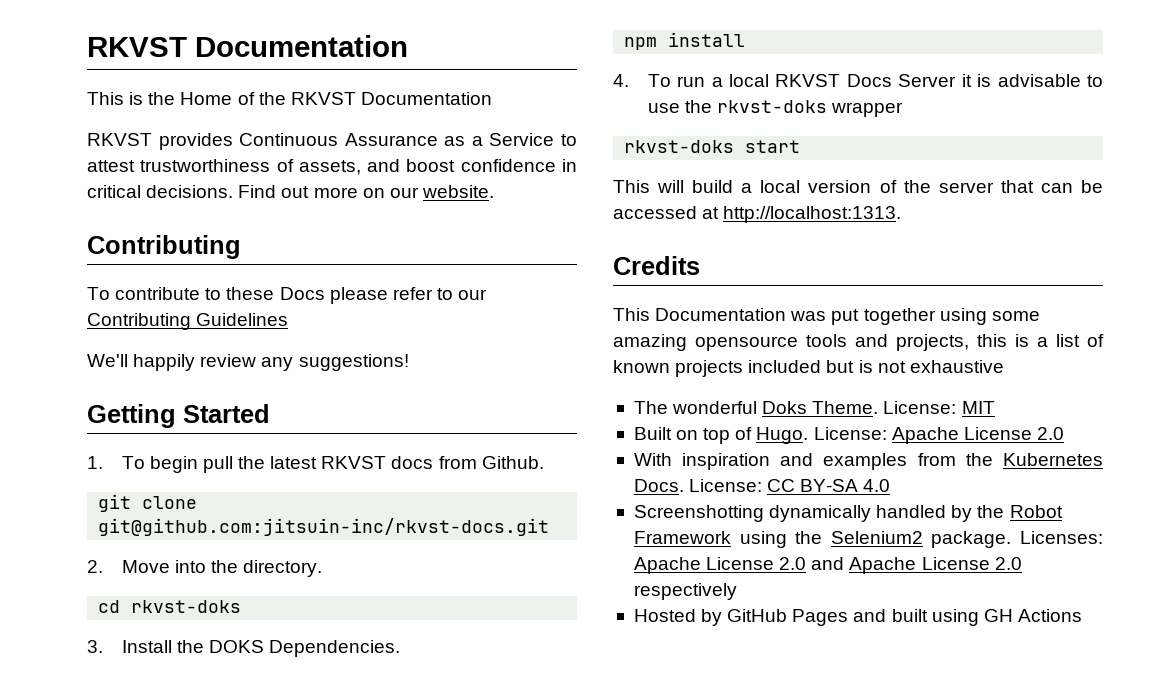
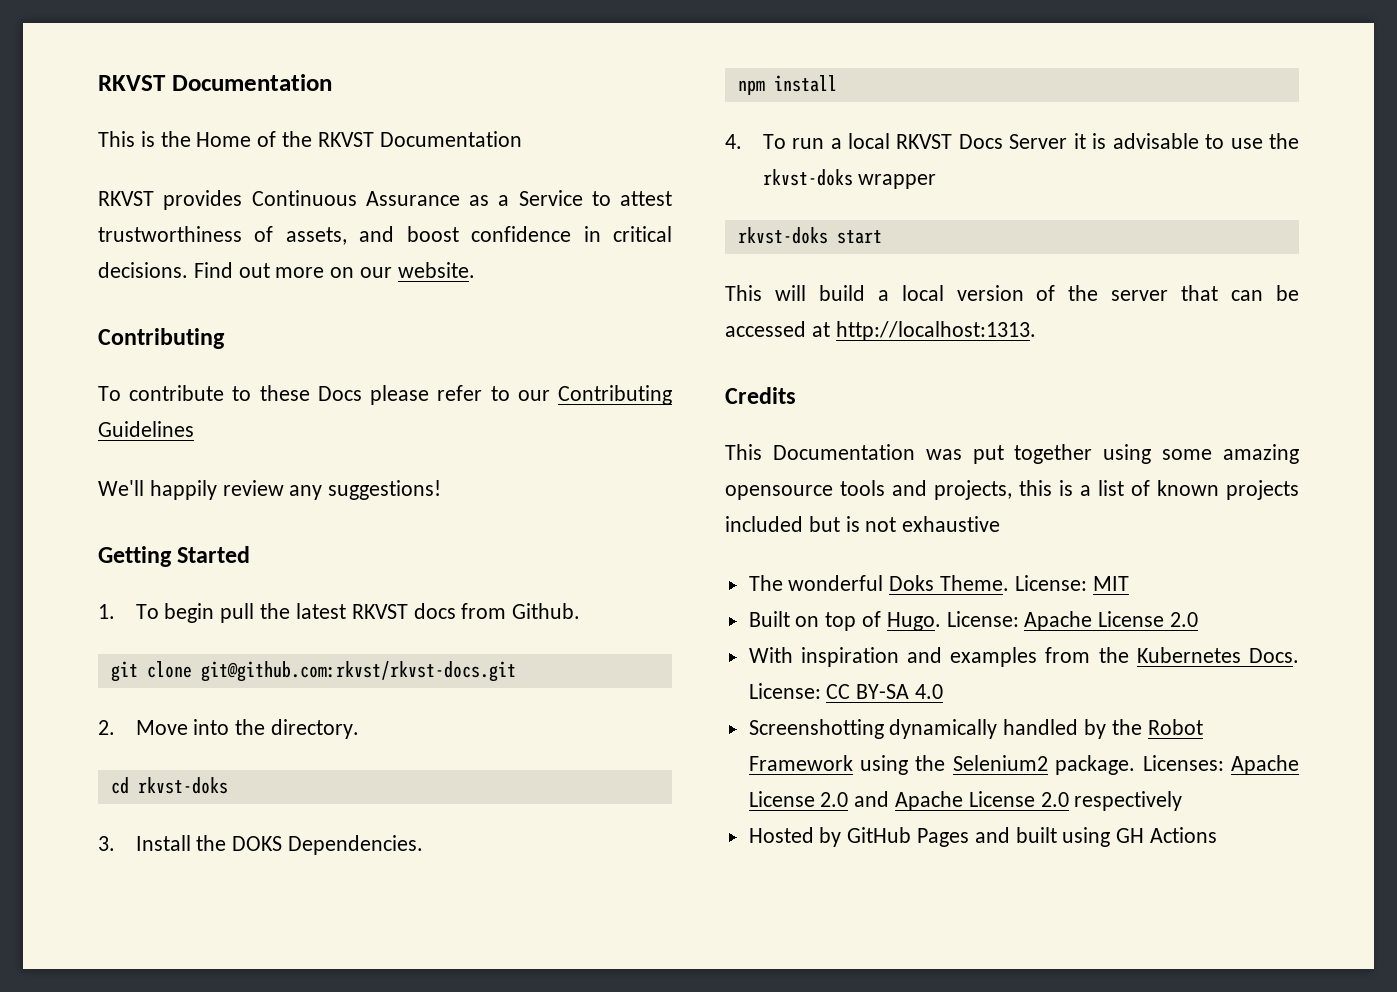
[98,518,550,536] git@github.com:jitsuin-inc/rkvst-docs.git -> [200,661,516,682] git@github.com:rkvst/rkvst-docs.git

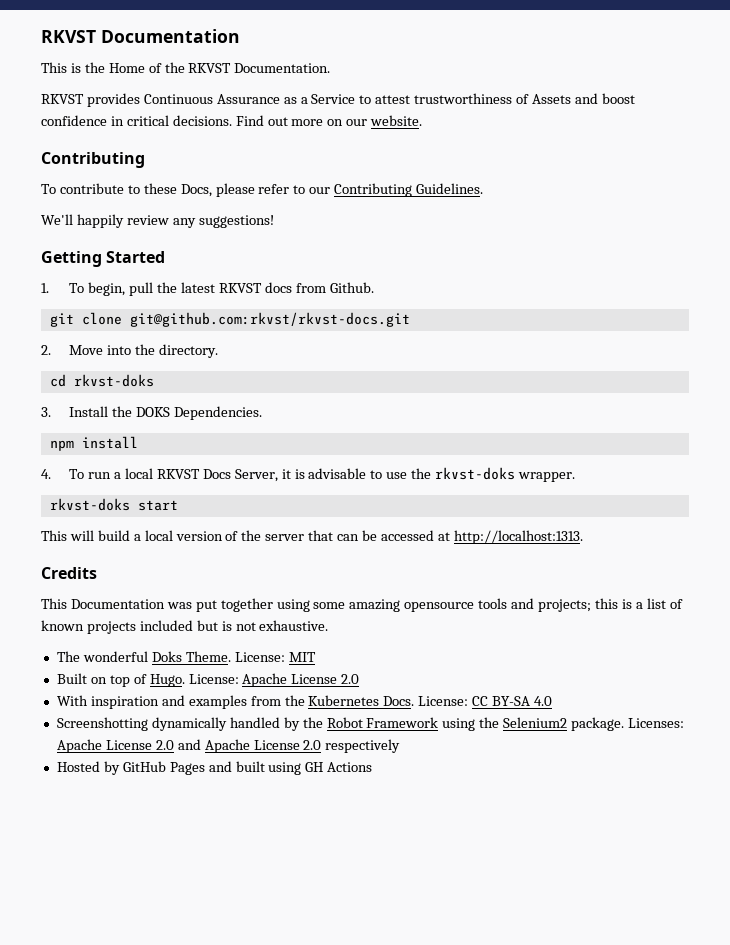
[379,131,522,147] Documentation -> [234,63,331,73] Documentation.
[285,227,347,245] assets, -> [532,94,572,104] Assets
[317,386,362,401] Docs -> [180,184,212,197] Docs,
[98,421,194,437] Guidelines -> [416,183,484,194] Guidelines.
[164,603,215,623] begin -> [88,282,126,296] begin,
[1009,134,1068,149] Server -> [234,469,278,482] Server,
[858,174,937,189] wrapper -> [518,472,576,482] wrapper.
[934,480,1012,500] projects, -> [538,599,592,612] projects;
[902,516,1001,532] exhaustive -> [259,620,329,631] exhaustive.

